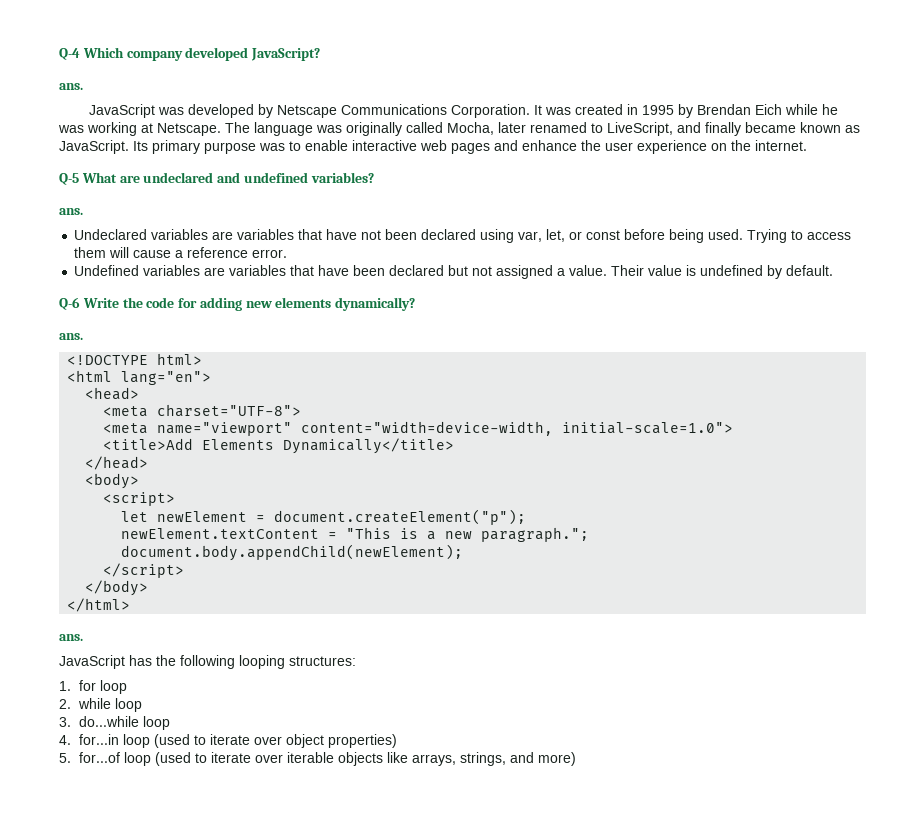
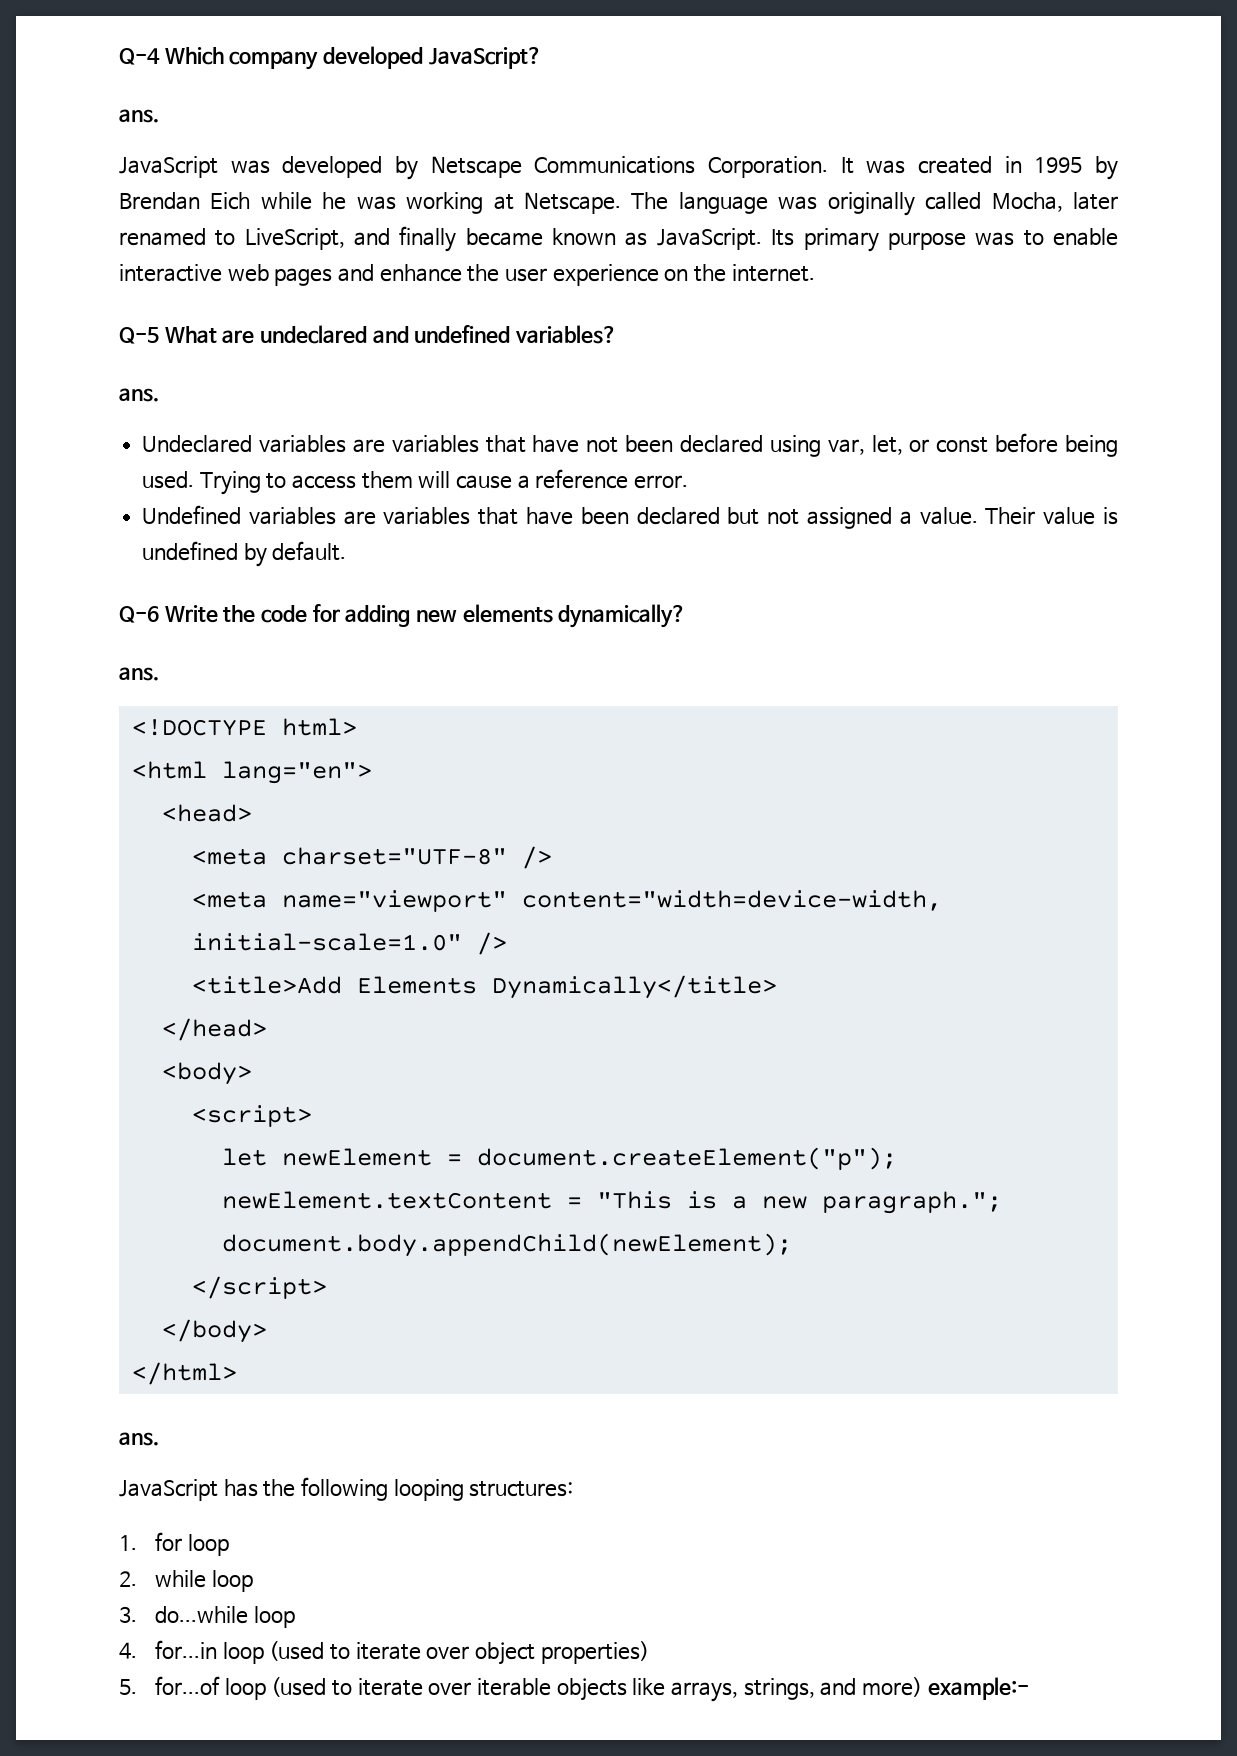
[157,404,302,417] charset="UTF-8"> -> [281,846,552,869] charset="UTF-8" />
[562,422,734,434] initial-scale=1.0"> -> [191,932,507,955] initial-scale=1.0" />
(576, 759) none -> [927,1677,1029,1700] example:-

